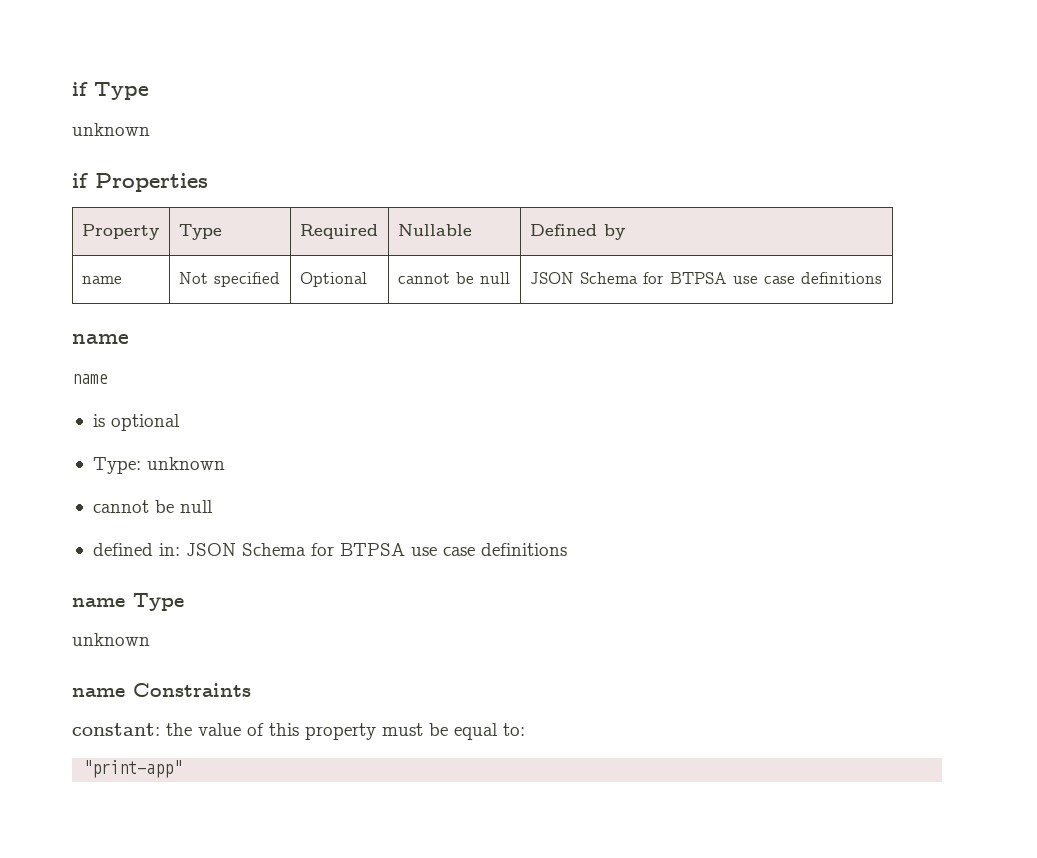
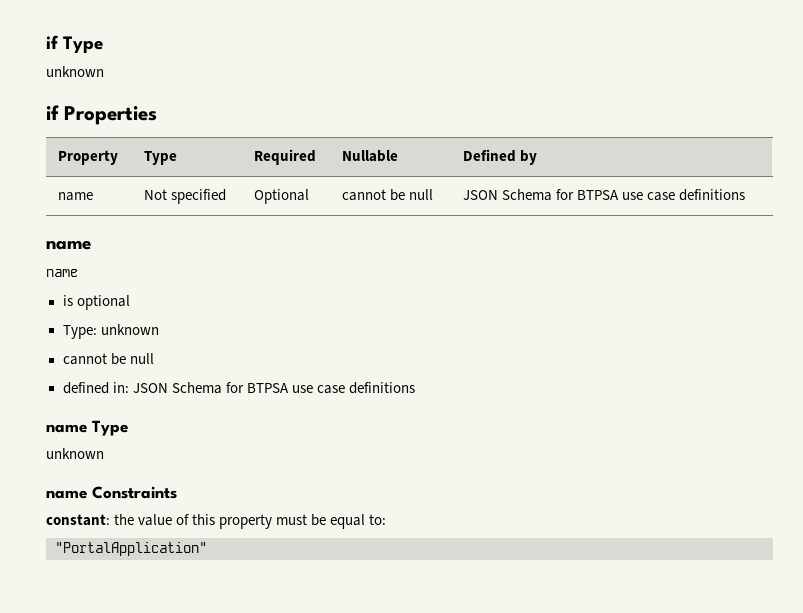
[83,760,183,778] "print-app" -> [55,542,207,556] "PortalApplication"

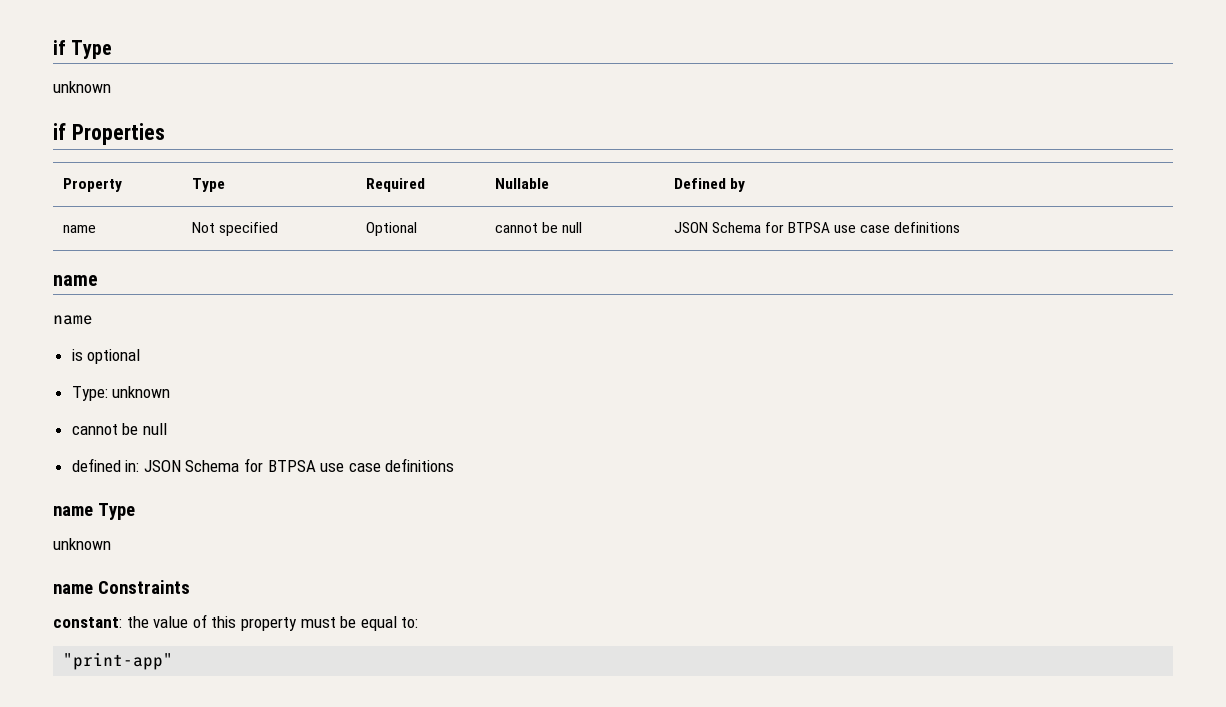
[55,542,207,556] "PortalApplication" -> [63,652,174,670] "print-app"

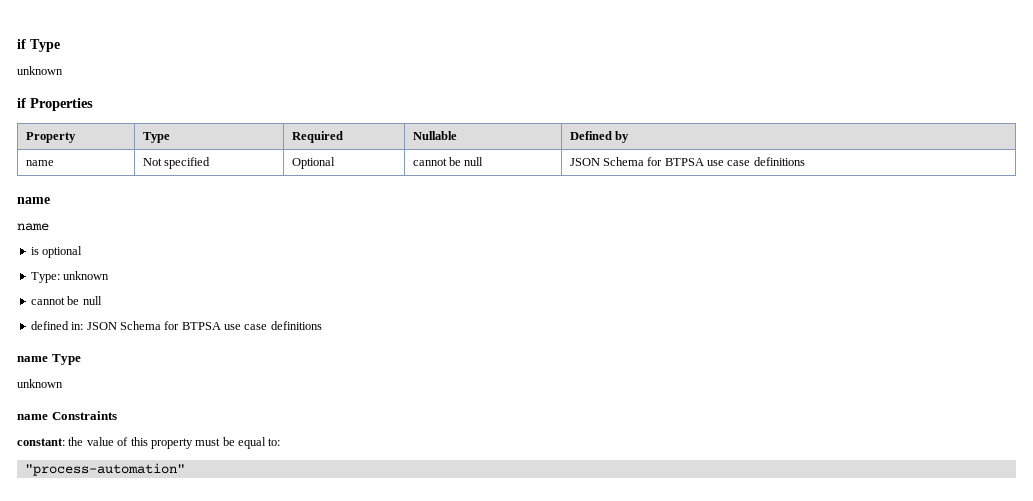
[63,652,174,670] "print-app" -> [24,463,185,476] "process-automation"

